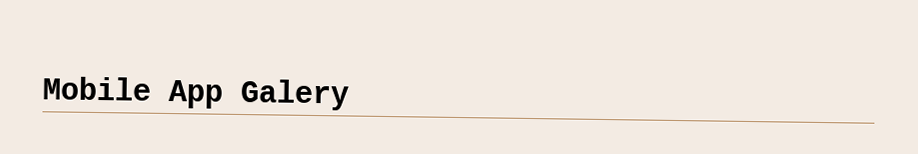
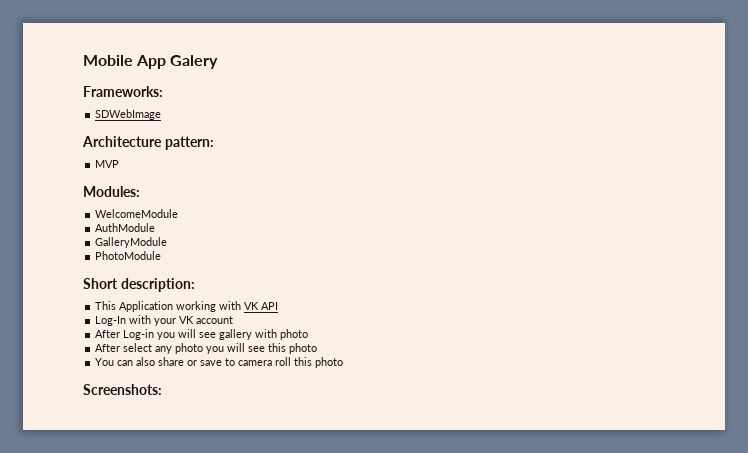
(349, 94) none -> [83,86,163,97] [95,109,162,120] [82,136,214,150] [95,160,120,168] [83,186,140,197] [95,209,179,218] [95,223,156,232] [95,237,168,248] [95,251,162,260] [83,278,195,292] [95,301,279,312] [95,315,234,326] [95,329,309,340] [95,343,318,354] [95,357,344,368] [83,384,162,395] // Frameworks: // SDWebImage // Architecture pattern: // MVP // Modules: // WelcomeModule // AuthModule // GalleryModule // PhotoModule // Short description: // This Application working with VK API // Log-In with your VK account // After Log-in you will see gallery with photo // After select any photo you will see this photo // You can also share or save to camera roll this photo // Screenshots:

